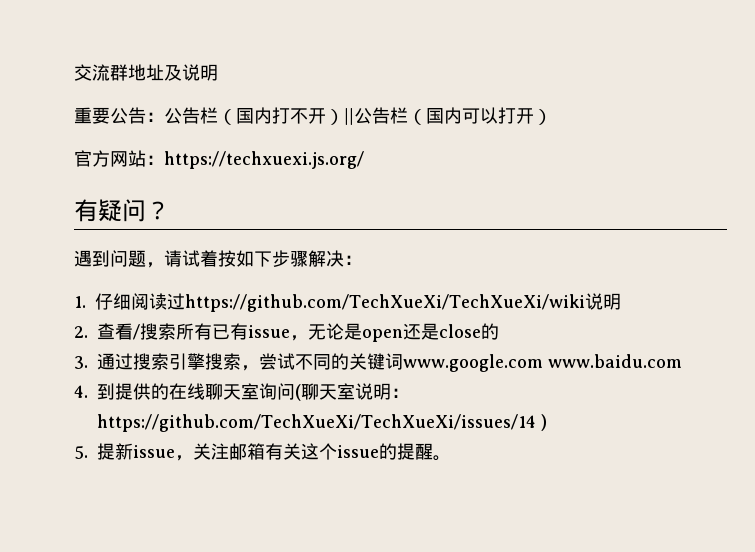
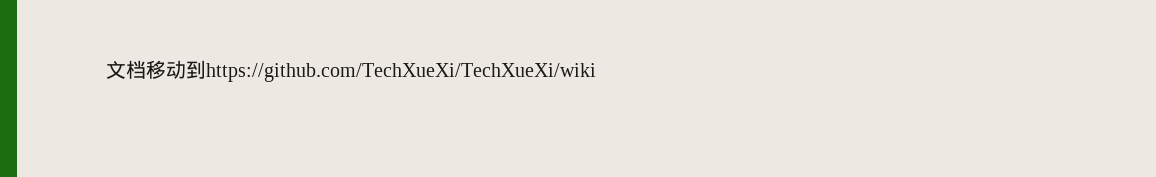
[74,64,218,81] [74,107,552,125] [74,150,364,169] [74,199,170,222] [74,250,362,268] [74,293,621,312] [74,323,499,342] [74,353,682,372] [74,383,409,401] [97,414,547,432] [74,443,451,461] 交流群地址及说明 // 重要公告：公告栏（国内打不开）||公告栏（国内可以打开） // 官方网站：https://techxuexi.js.org/ // 有疑问？ // 遇到问题，请试着按如下步骤解决： // 1.仔细阅读过https://github.com/TechXueXi/TechXueXi/wiki说明 // 2.查看/搜索所有已有issue，无论是open还是close的 // 3.通过搜索引擎搜索，尝试不同的关键词www.google.com www.baidu.com // 4.到提供的在线聊天室询问(聊天室说明：https://github.com/TechXueXi/TechXueXi/issues/14 ) // 5.提新issue，关注邮箱有关这个issue的提醒。 -> [106,60,596,82] 文档移动到https://github.com/TechXueXi/TechXueXi/wiki

